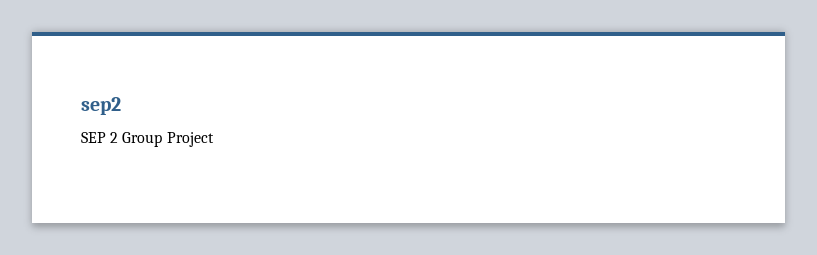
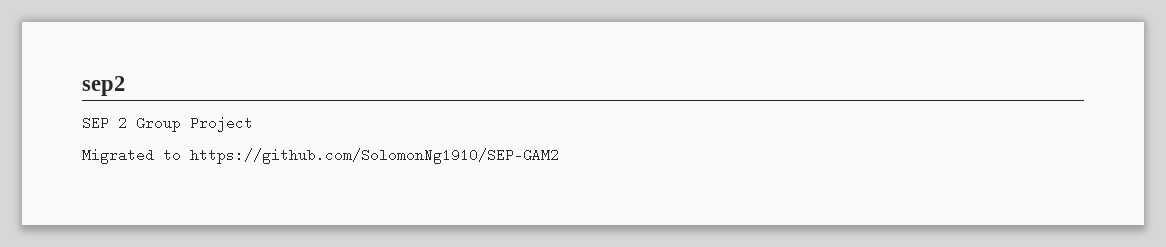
(214, 139) none -> [82,148,559,164] // Migrated to https://github.com/SolomonNg1910/SEP-GAM2

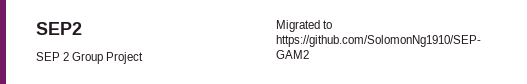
[82,76,125,96] sep2 -> [36,22,82,35] SEP2

